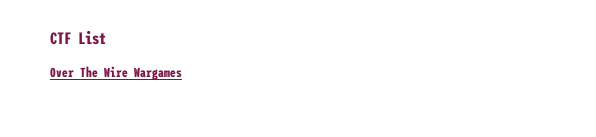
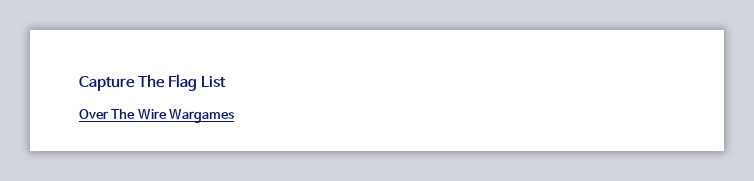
[50,32,71,45] CTF -> [79,74,197,91] Capture The Flag

